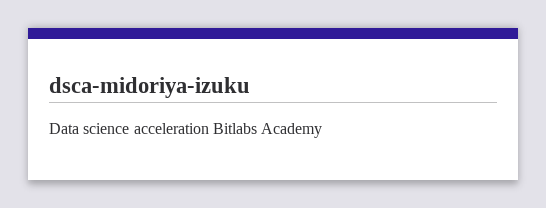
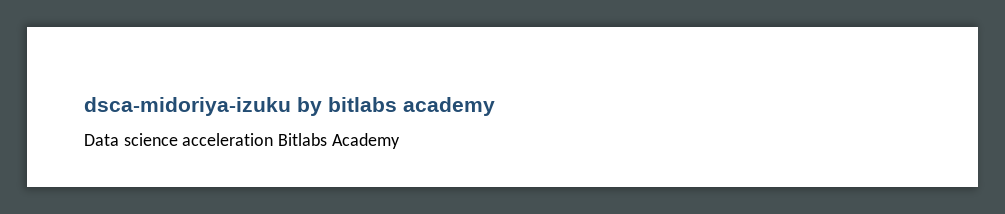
(250, 87) none -> [297,97,495,116] by bitlabs academy

